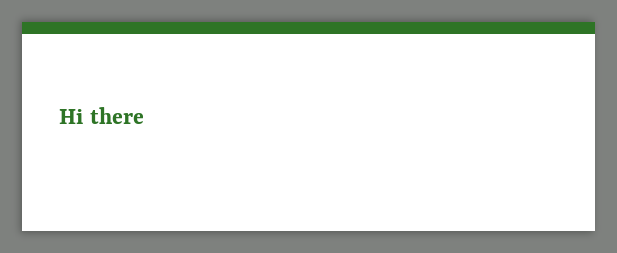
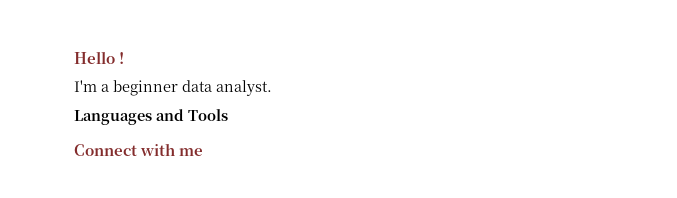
[59,107,144,124] Hi there -> [74,51,125,64] [74,80,272,96] [74,109,228,125] [74,143,204,156] Hello ! // I'm a beginner data analyst. // Languages and Tools // Connect with me

